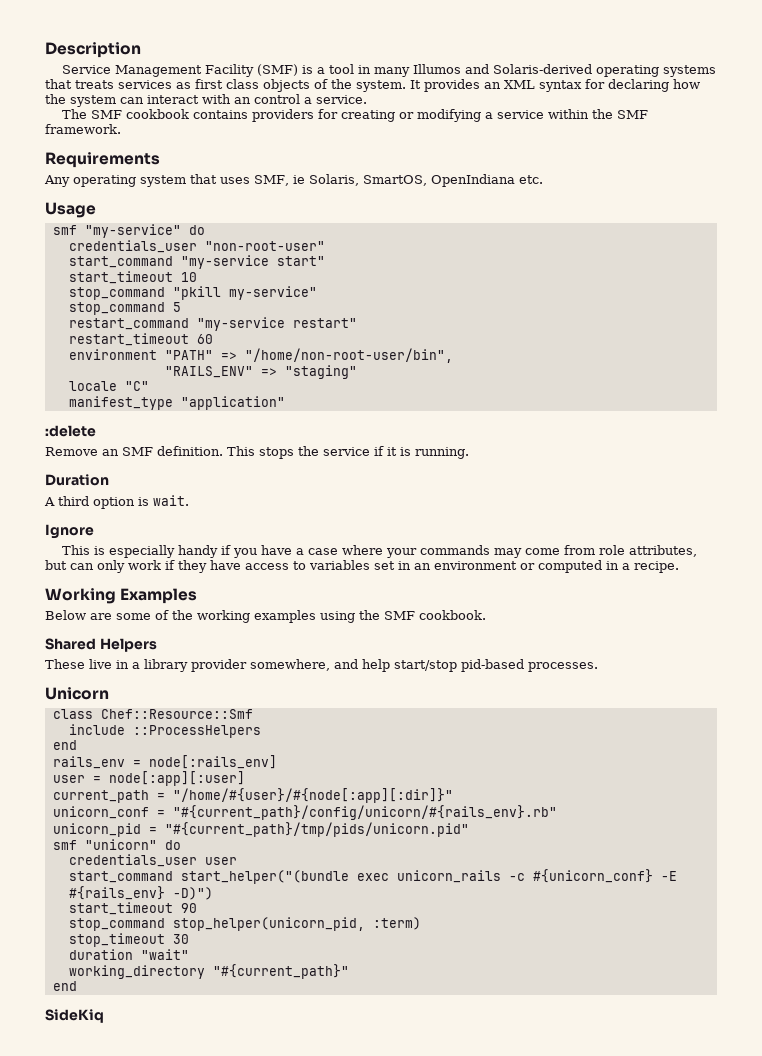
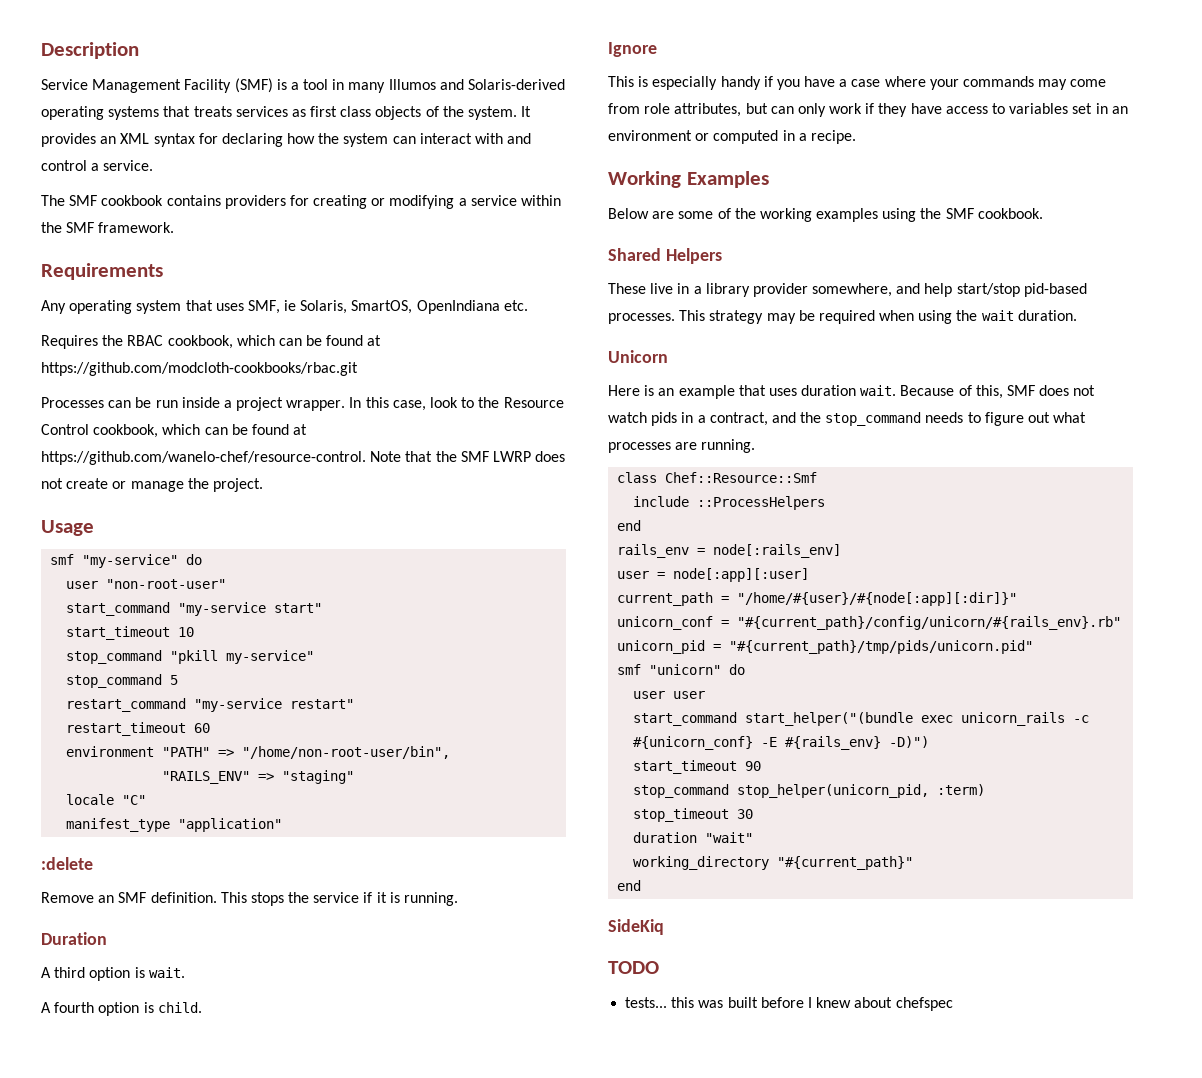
[234,97,251,104] an -> [507,133,532,144] and
(543, 179) none -> [41,335,382,349] [41,362,358,376] [41,397,564,411] [41,424,308,438] [41,451,566,465] [41,478,263,492] // Requires the RBAC cookbook, which can be found at https://github.com/modcloth-cookbooks/rbac.git // Processes can be run inside a project wrapper. In this case, look to the Resource Control cookbook, which can be found at https://github.com/wanelo-chef/resource-control. Note that the SMF LWRP does not create or manage the project.
[68,240,197,253] credentials_user -> [66,581,99,589] user
(189, 500) none -> [41,1002,202,1016] // A fourth option is child.
[45,687,109,700] // Unicorn -> [679,310,1077,324] [608,350,668,363] [608,385,1096,399] [608,412,1087,426] [608,439,756,453] This strategy may be required when using the wait duration. // Unicorn // Here is an example that uses duration wait. Because of this, SMF does not watch pids in a contract, and the stop_command needs to figure out what processes are running.
[68,854,197,867] credentials_user -> [633,691,666,699] user
(104, 1016) none -> [608,961,659,974] [625,997,953,1011] // TODO // tests... this was built before I knew about chefspec

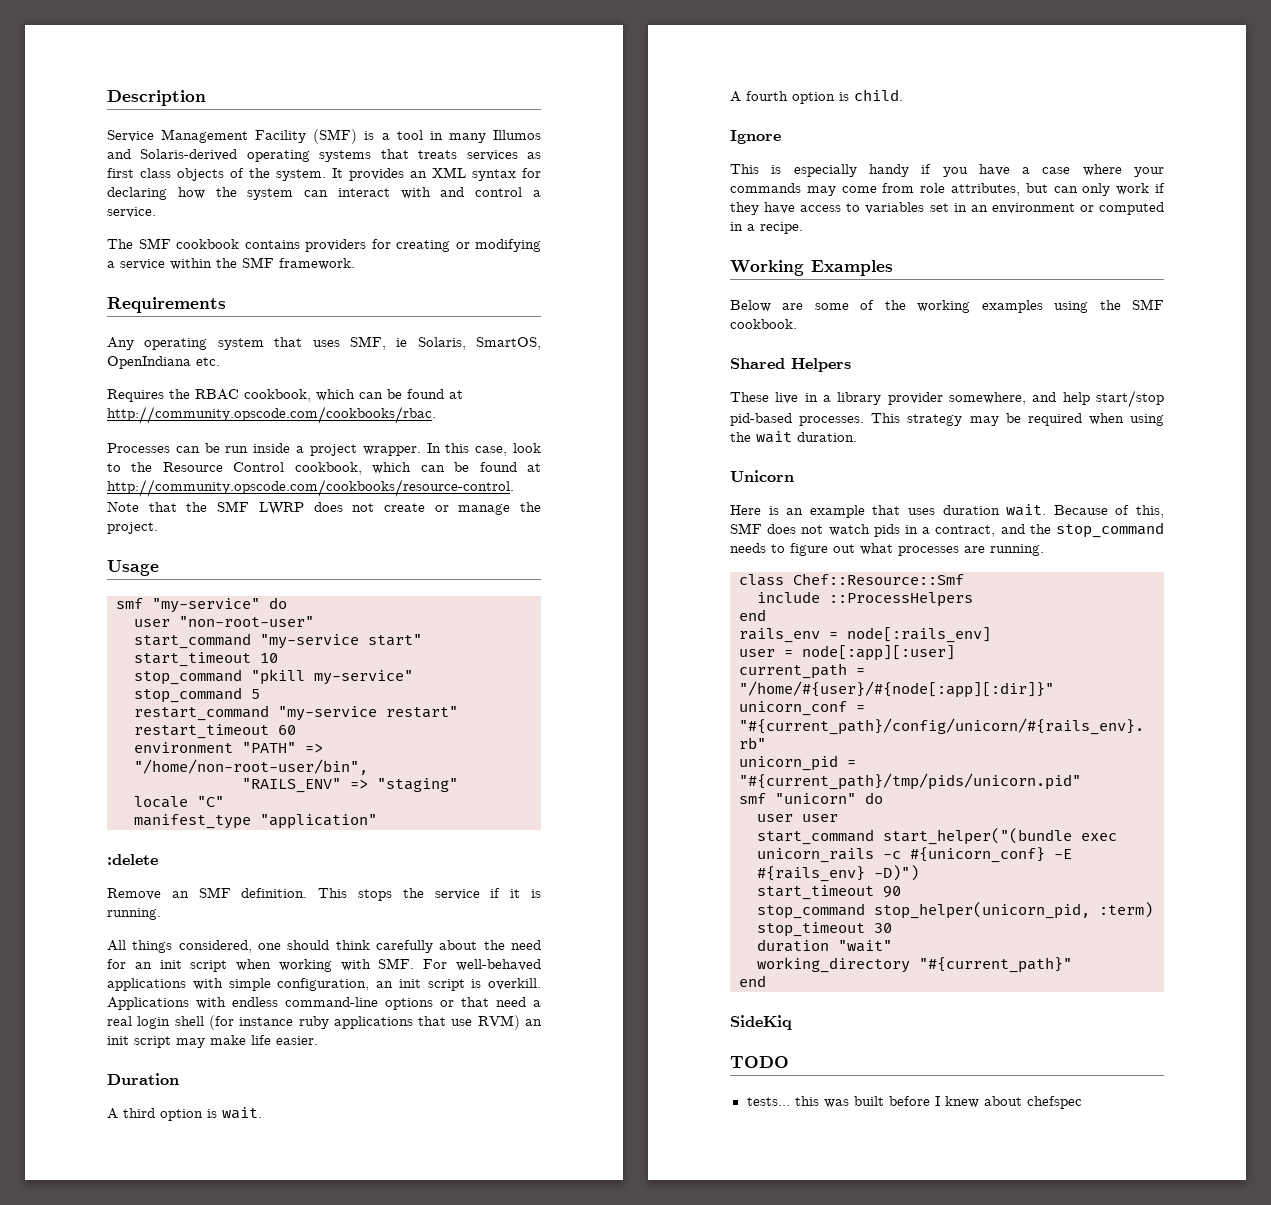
[41,362,358,376] https://github.com/modcloth-cookbooks/rbac.git -> [107,406,436,424] http://community.opscode.com/cookbooks/rbac.
[41,451,366,465] https://github.com/wanelo-chef/resource-control. -> [107,479,514,497] http://community.opscode.com/cookbooks/resource-control.
(459, 899) none -> [107,940,541,953] [107,958,541,972] [107,978,541,991] [107,997,541,1010] [107,1015,542,1030] [107,1035,318,1048] // All things considered, one should think carefully about the need for an init script when working with SMF. For well-behaved applications with simple configuration, an init script is overkill. Applications with endless command-line options or that need a real login shell (for instance ruby applications that use RVM) an init script may make life easier.

